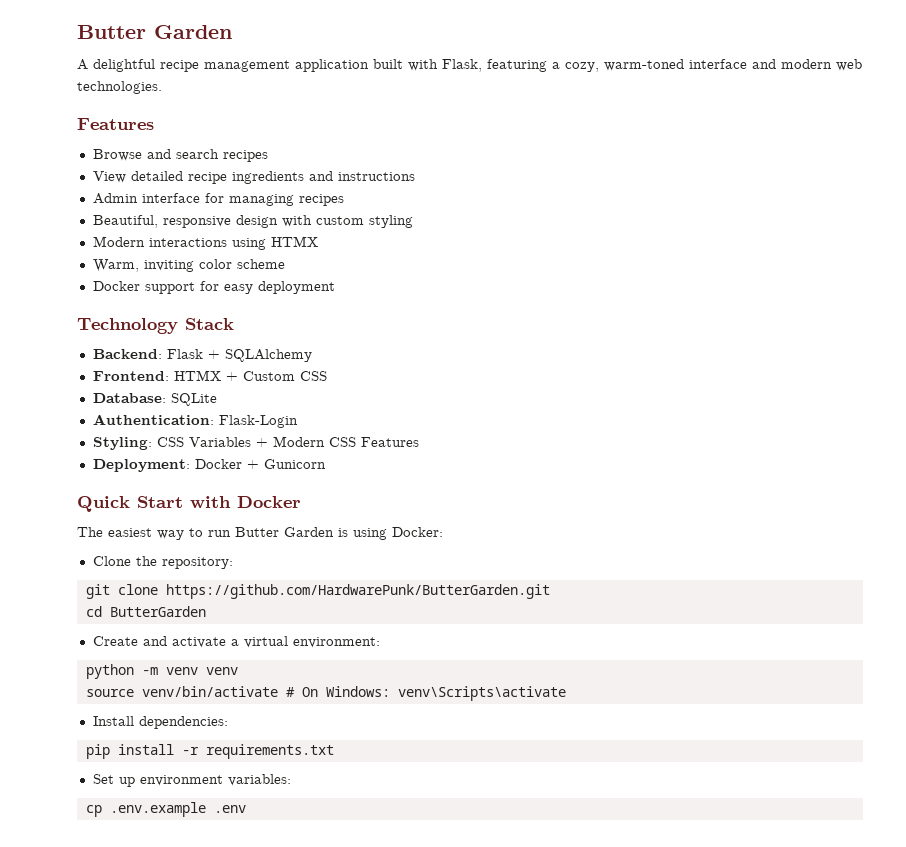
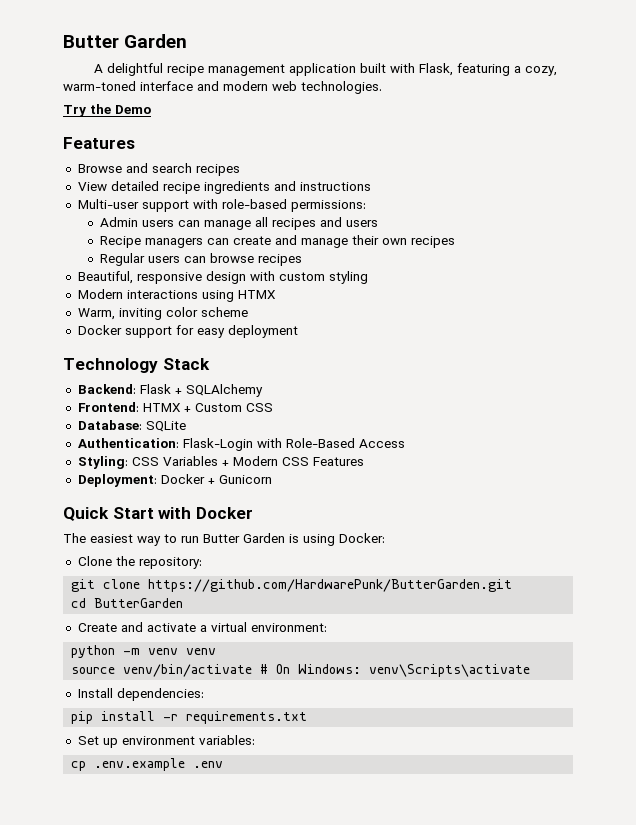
(162, 87) none -> [63,104,151,117] // Try the Demo
[92,193,294,206] Admin interface for managing -> [77,199,366,212] [100,217,379,230] [100,235,456,248] [100,253,255,266] Multi-user support with role-based permissions: // Admin users can manage all recipes and users // Recipe managers can create and manage their own recipes // Regular users can browse
(298, 421) none -> [256,438,405,448] with Role-Based Access

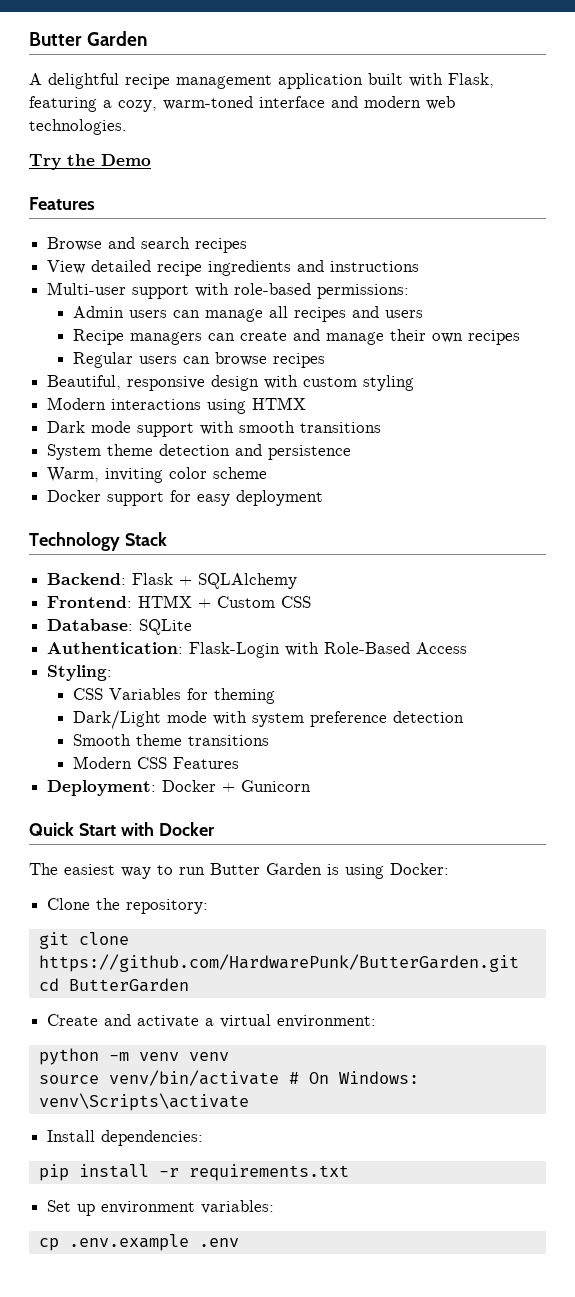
(276, 294) none -> [47,421,382,437] [47,444,352,460] // Dark mode support with smooth transitions // System theme detection and persistence
(128, 462) none -> (113, 673) //
[221,460,229,466] + -> [186,688,275,704] [72,710,464,729] [72,734,269,746] for theming // Dark/Light mode with system preference detection // Smooth theme transitions //

